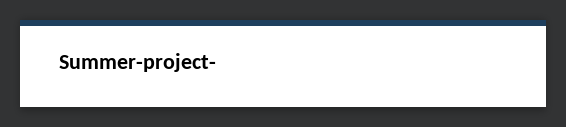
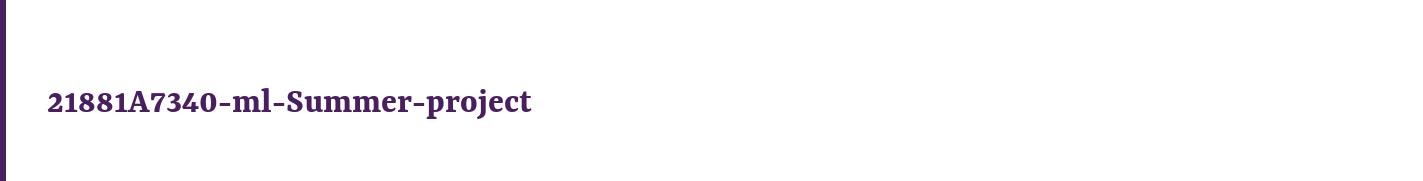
[59,53,216,72] Summer-project- -> [47,88,532,120] 21881A7340-ml-Summer-project

